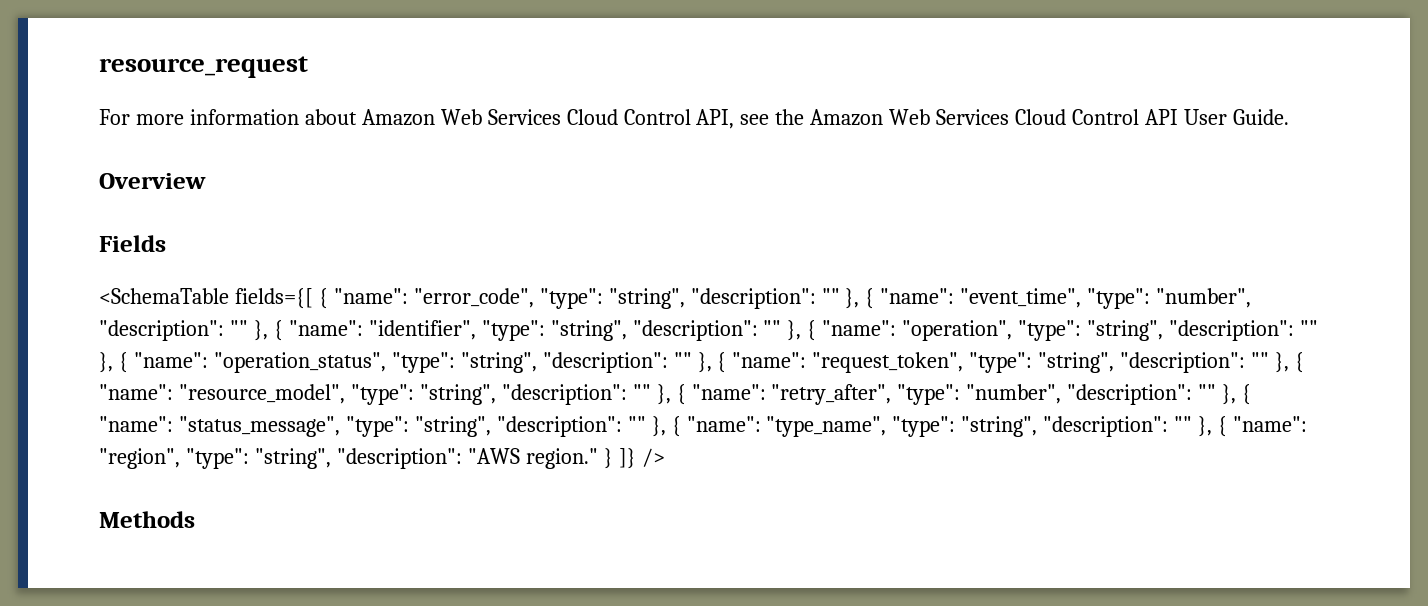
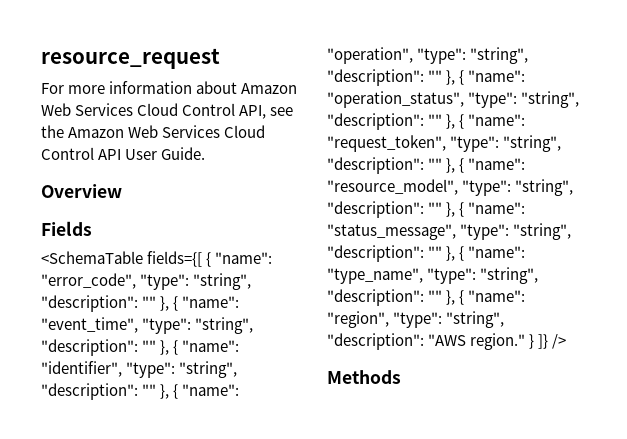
[1156,288,1252,308] "number", -> [195,317,254,334] "string",
[771,384,1252,405] [99,416,173,432] "retry_after", "type": "number", "description": "" }, { "name": -> (526, 208) none

